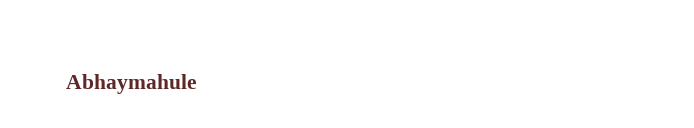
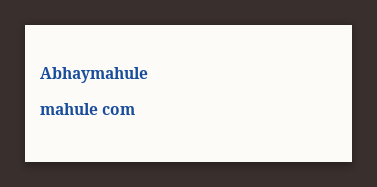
(197, 84) none -> [40,103,136,115] // mahule com

